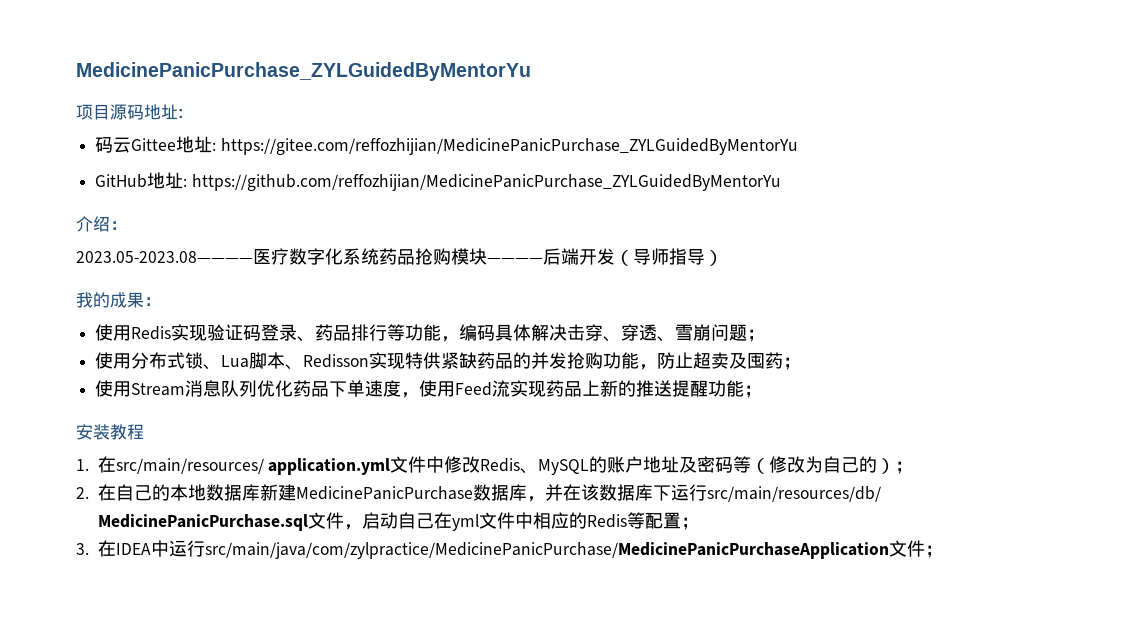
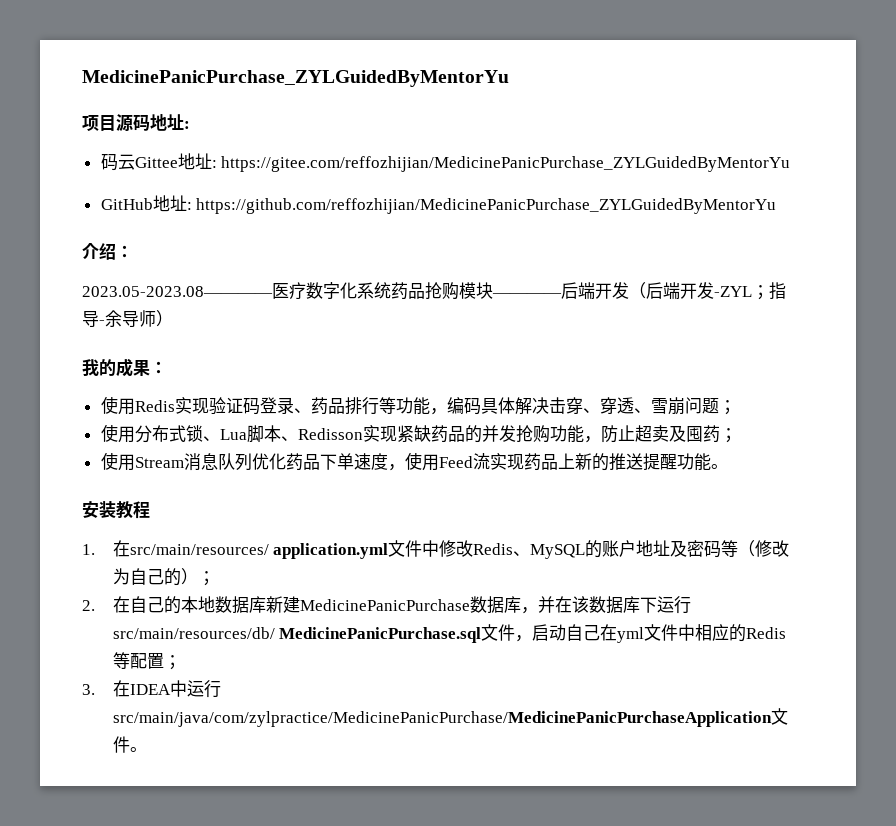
[633,248,705,265] 导师指导 -> [646,282,786,300] [82,310,156,328] 后端开发-ZYL；指导-余导师
[405,352,442,369] 特供 -> (397, 434) none
[744,385,763,398] ； -> [710,464,728,469] 。
[924,545,943,558] ； -> [129,747,147,752] 。

